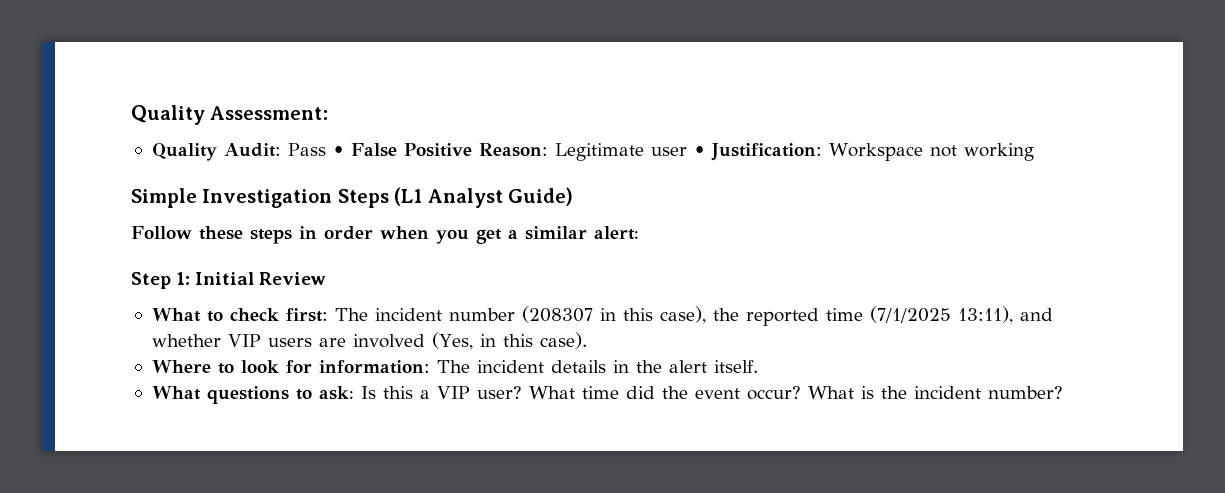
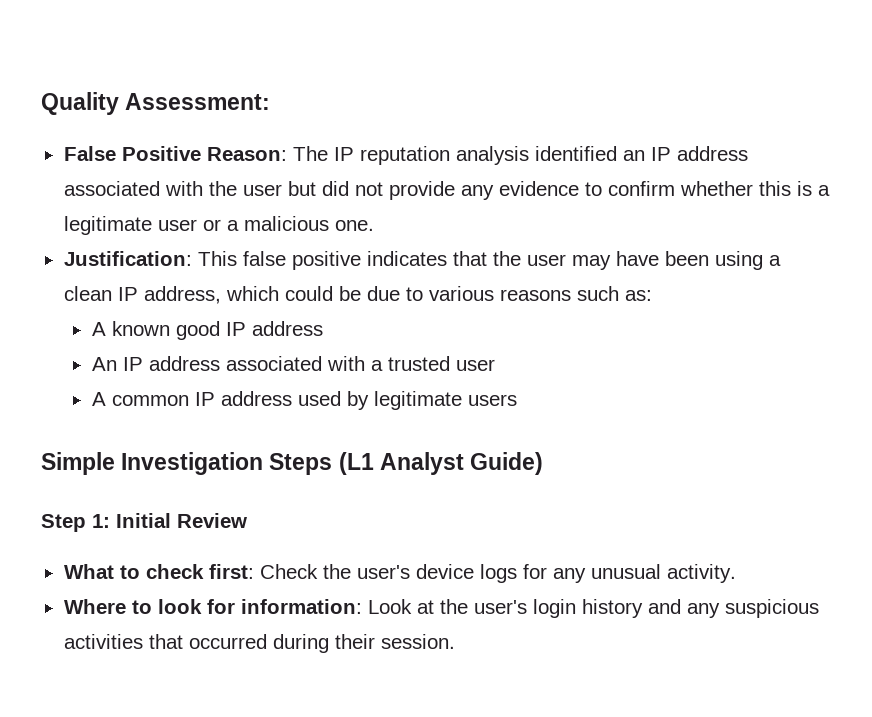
[151,143,1034,161] Quality Audit: Pass • False Positive Reason: Legitimate user • Justification: Workspace not working -> [63,146,748,165] [63,181,830,200] [63,216,374,235] [63,251,781,270] [63,286,652,304] [91,321,323,340] [91,356,495,371] [91,391,517,410] False Positive Reason: The IP reputation analysis identified an IP address associated with the user but did not provide any evidence to confirm whether this is a legitimate user or a malicious one. // Justification: This false positive indicates that the user may have been using a clean IP address, which could be due to various reasons such as: // A known good IP address // An IP address associated with a trusted user // A common IP address used by legitimate users
[131,226,639,244] // Follow these steps in order when you get a similar alert: -> (544, 463) none
[334,306,1053,326] [151,332,587,350] The incident number (208307 in this case), the reported time (7/1/2025 13:11), and whether VIP users are involved (Yes, in this case). -> [259,564,736,583] Check the user's device logs for any unusual activity.
[436,360,758,373] [151,386,1063,404] The incident details in the alert itself. // What questions to ask: Is this a VIP user? What time did the event occur? What is the incident number? -> [367,599,819,618] [63,634,455,653] Look at the user's login history and any suspicious activities that occurred during their session.

